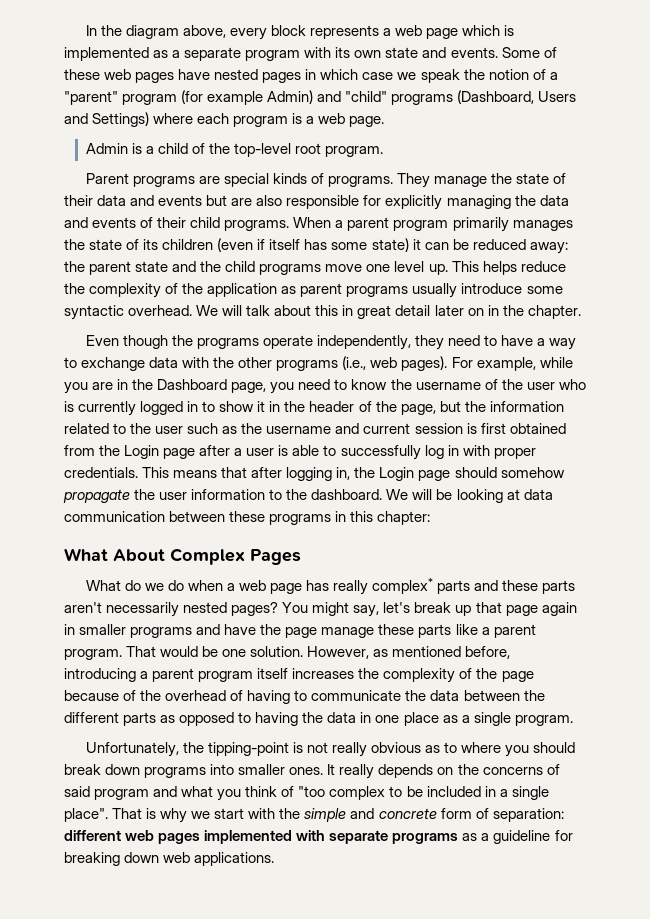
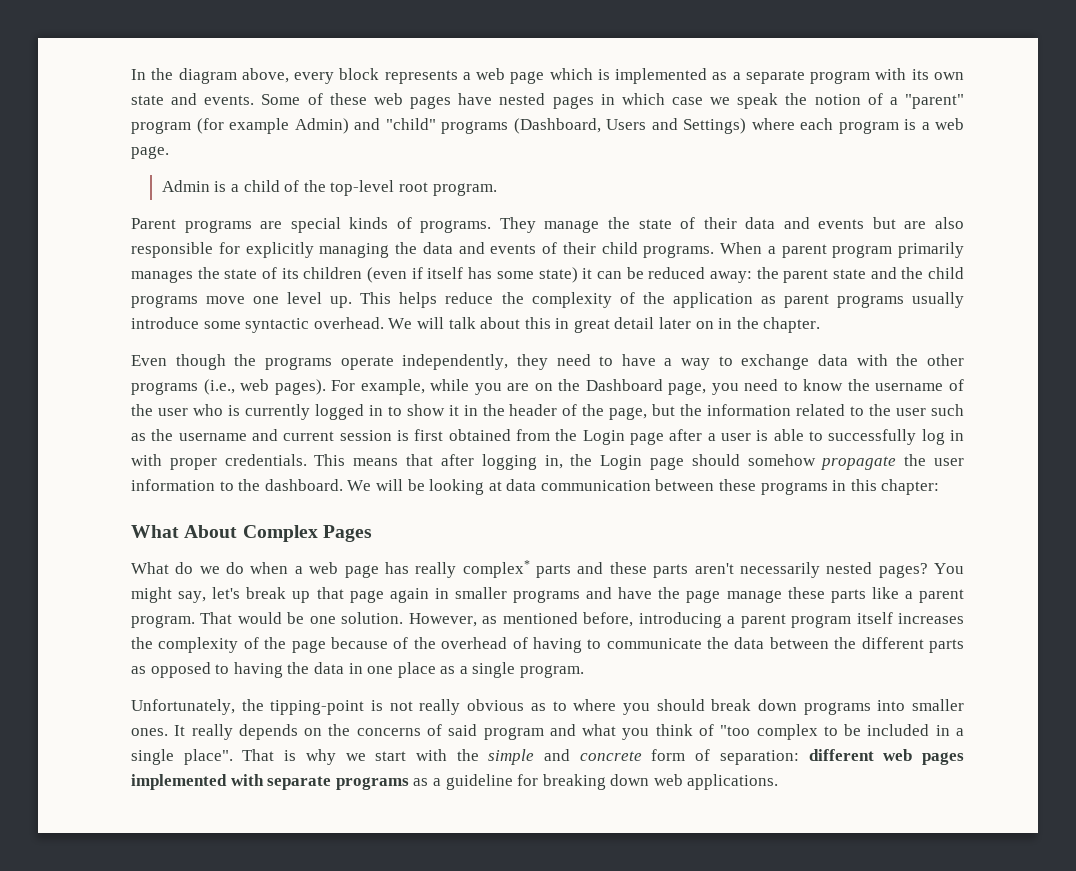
[117,379,129,390] in -> [534,383,553,391] on

